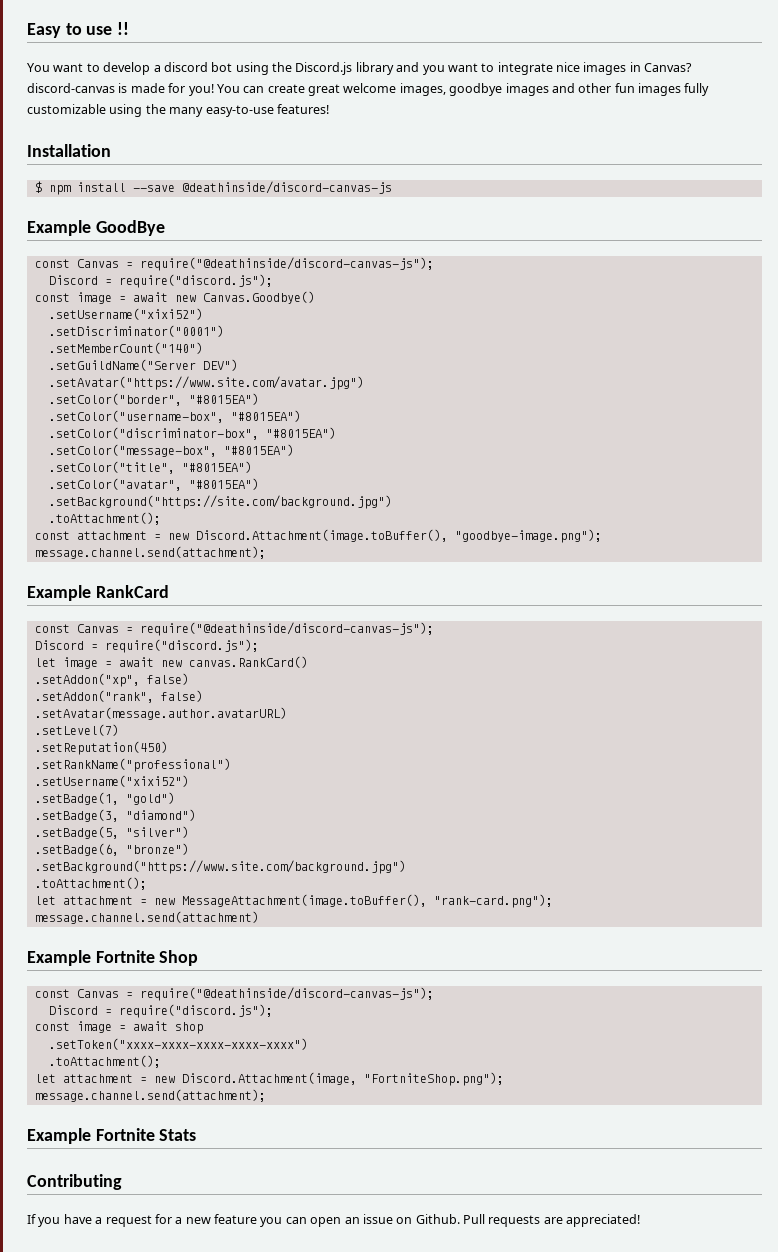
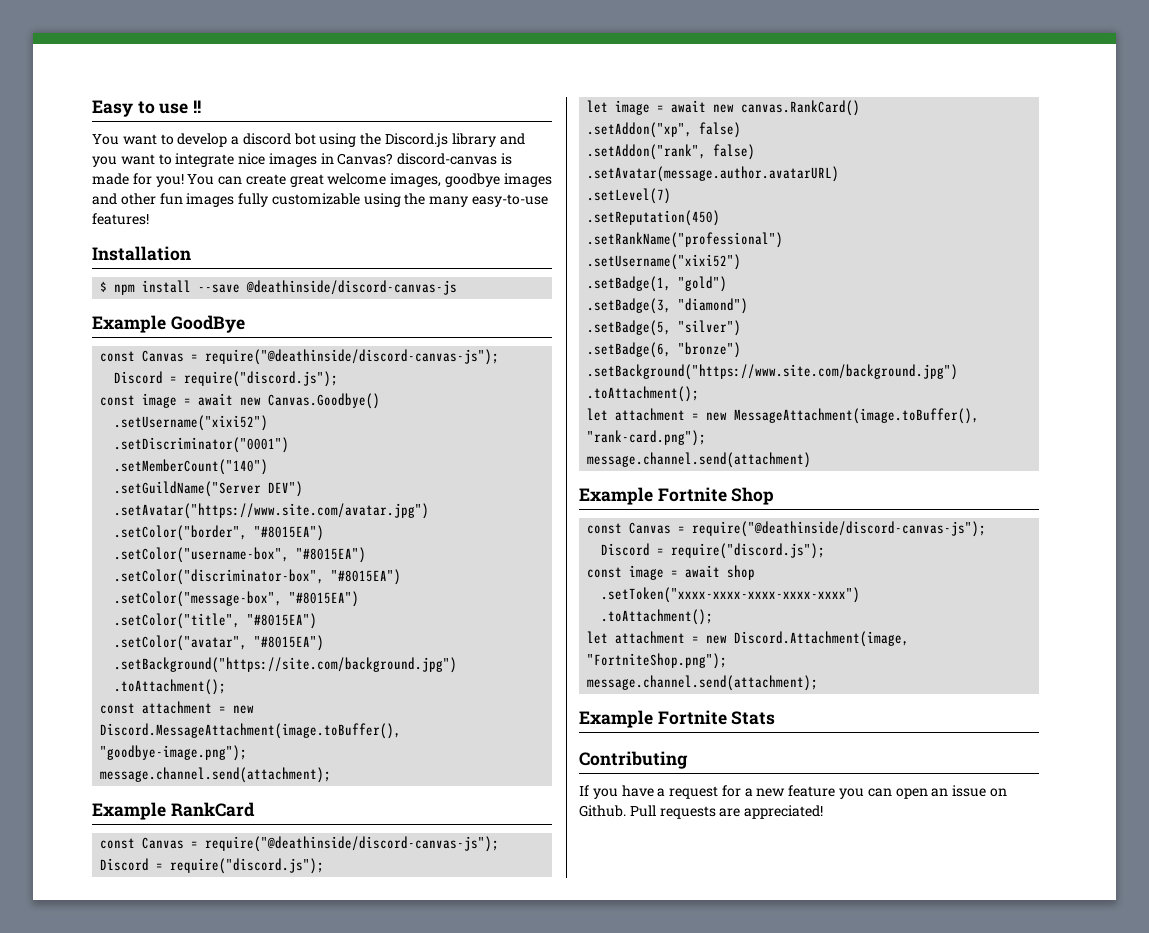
[195,529,448,542] Discord.Attachment(image.toBuffer(), -> [100,723,402,739] Discord.MessageAttachment(image.toBuffer(),

